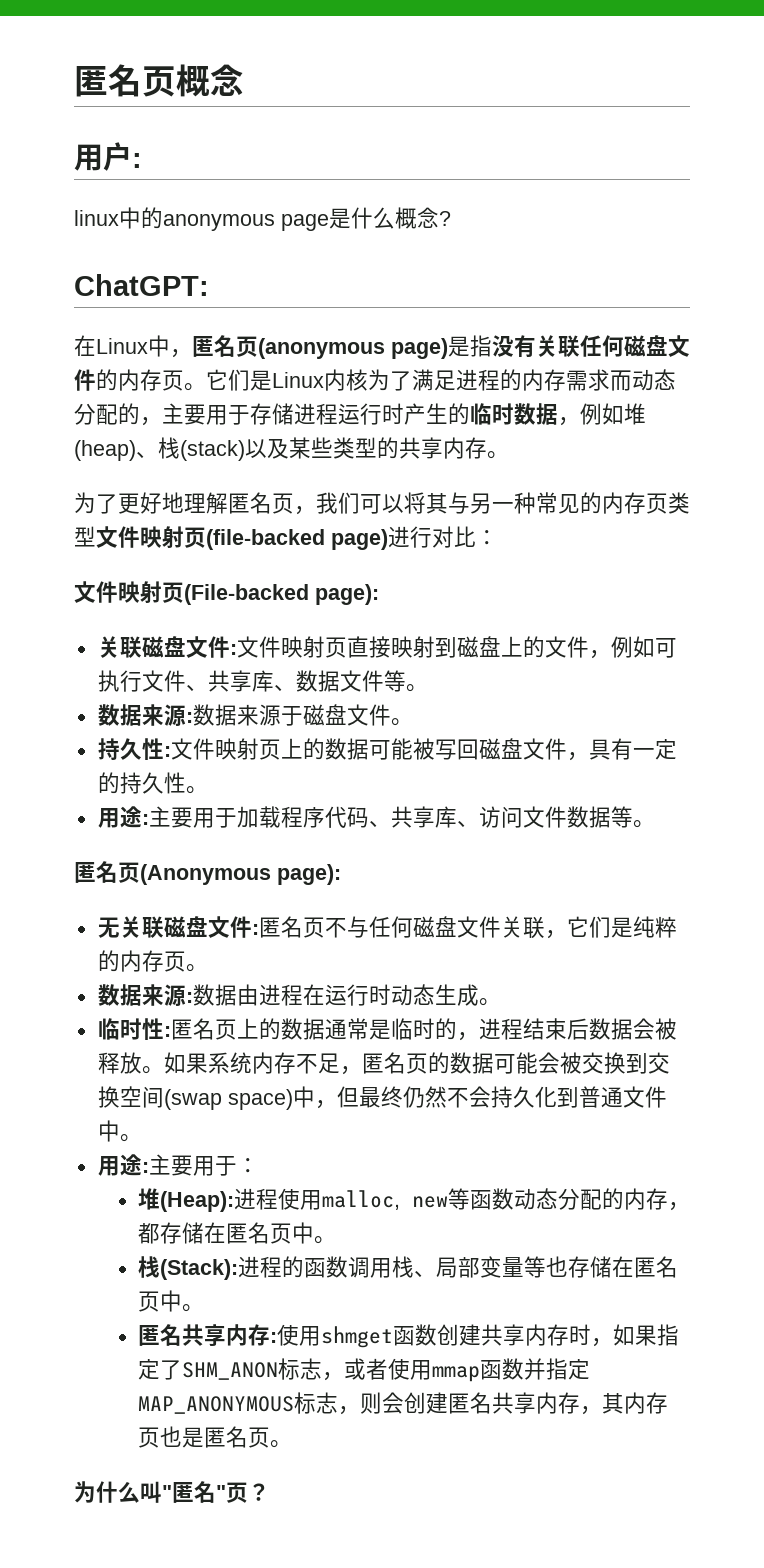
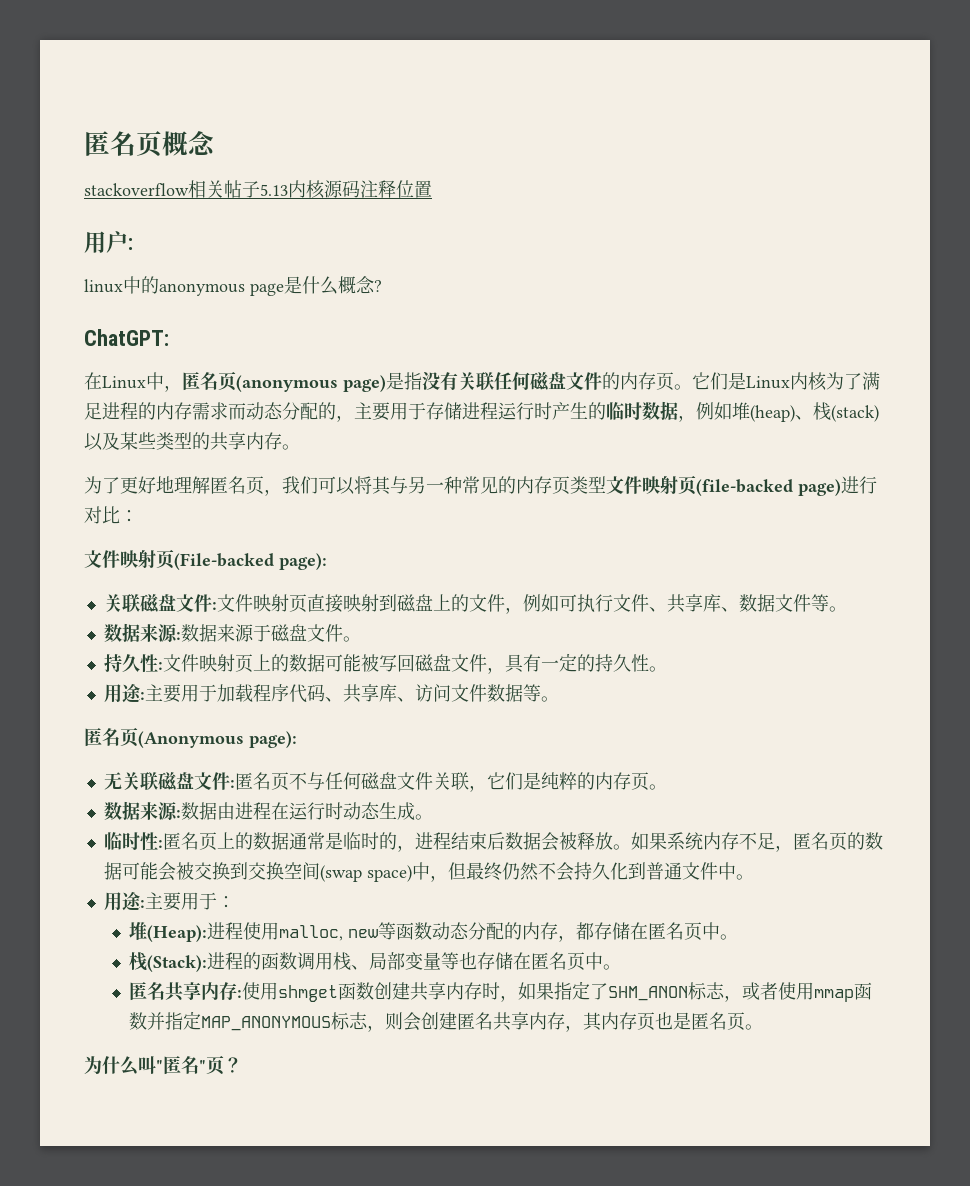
(244, 80) none -> [84,180,432,199] // stackoverflow相关帖子5.13内核源码注释位置

